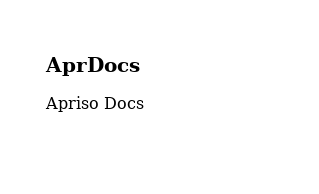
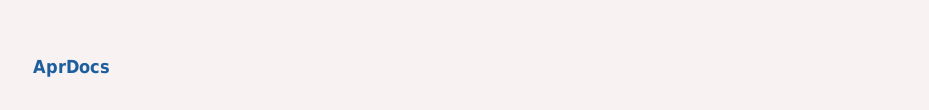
[45,96,144,112] // Apriso Docs -> (110, 68) none

